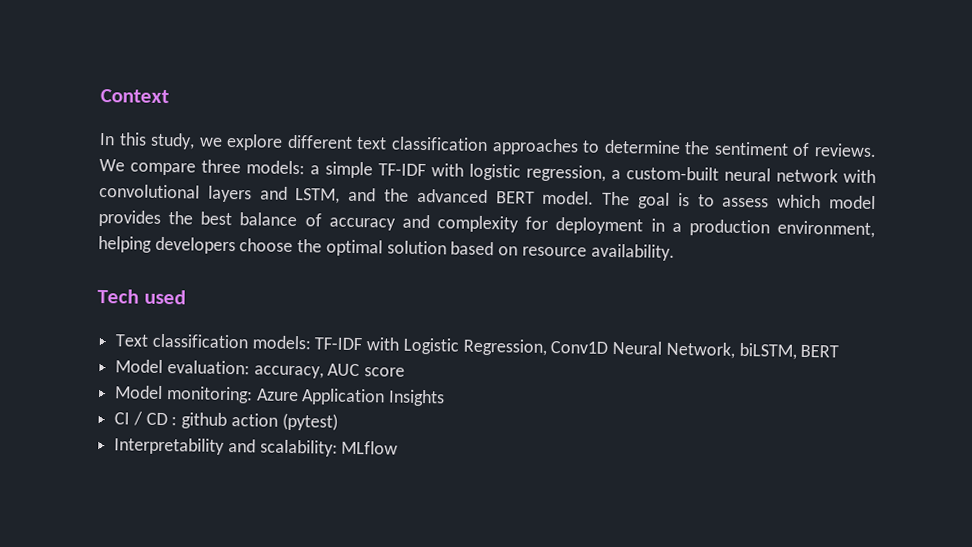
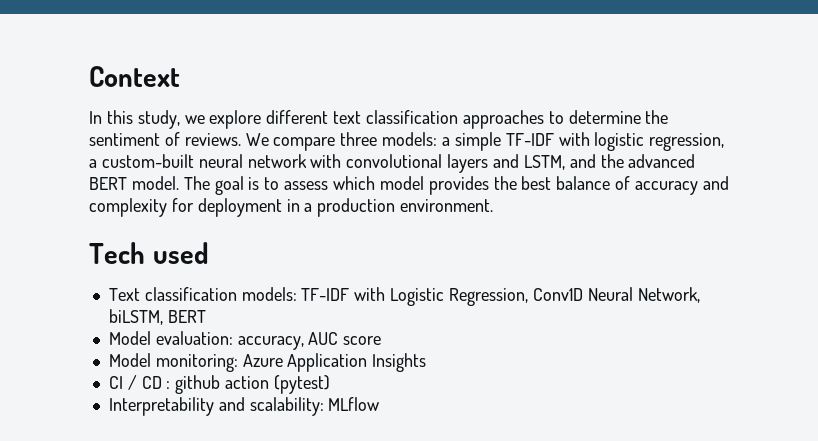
[777,220,876,239] [98,235,675,261] environment, helping developers choose the optimal solution based on resource availability. -> [400,199,494,212] environment.

